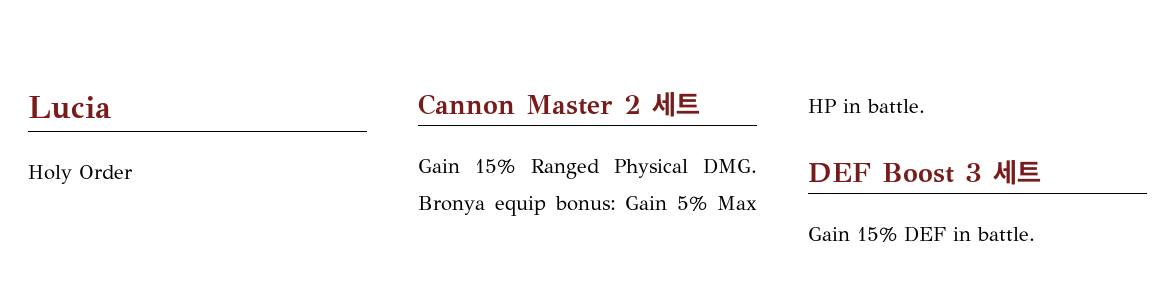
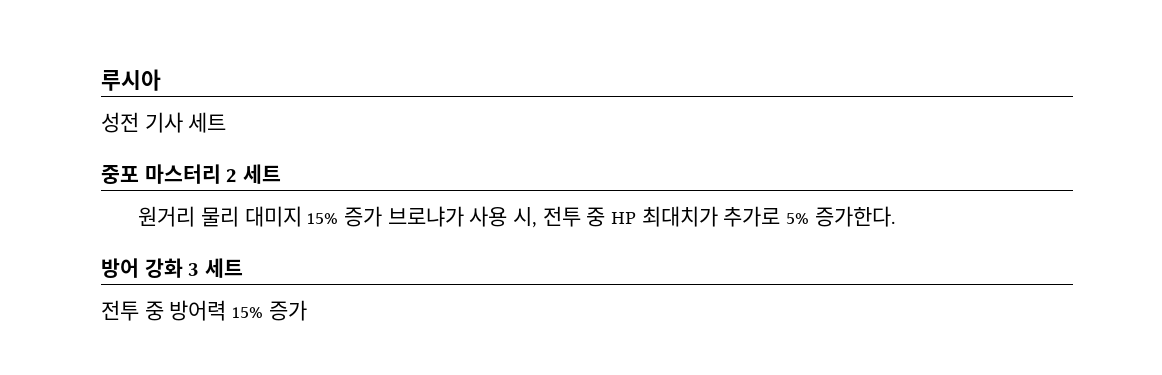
[28,96,111,119] [28,165,133,184] [418,92,700,117] [418,158,757,179] [418,196,757,216] [808,99,925,113] [808,160,1041,185] [808,226,1035,242] Lucia // Holy Order // Cannon Master 2 세트 // Gain 15% Ranged Physical DMG. Bronya equip bonus: Gain 5% Max HP in battle. // DEF Boost 3 세트 // Gain 15% DEF in battle. -> [101,69,161,91] [101,112,227,133] [101,164,281,184] [138,206,895,228] [101,258,243,278] [101,300,307,321] 루시아 // 성전 기사 세트 // 중포 마스터리 2 세트 // 원거리 물리 대미지 15% 증가 브로냐가 사용 시, 전투 중 HP 최대치가 추가로 5% 증가한다. // 방어 강화 3 세트 // 전투 중 방어력 15% 증가

